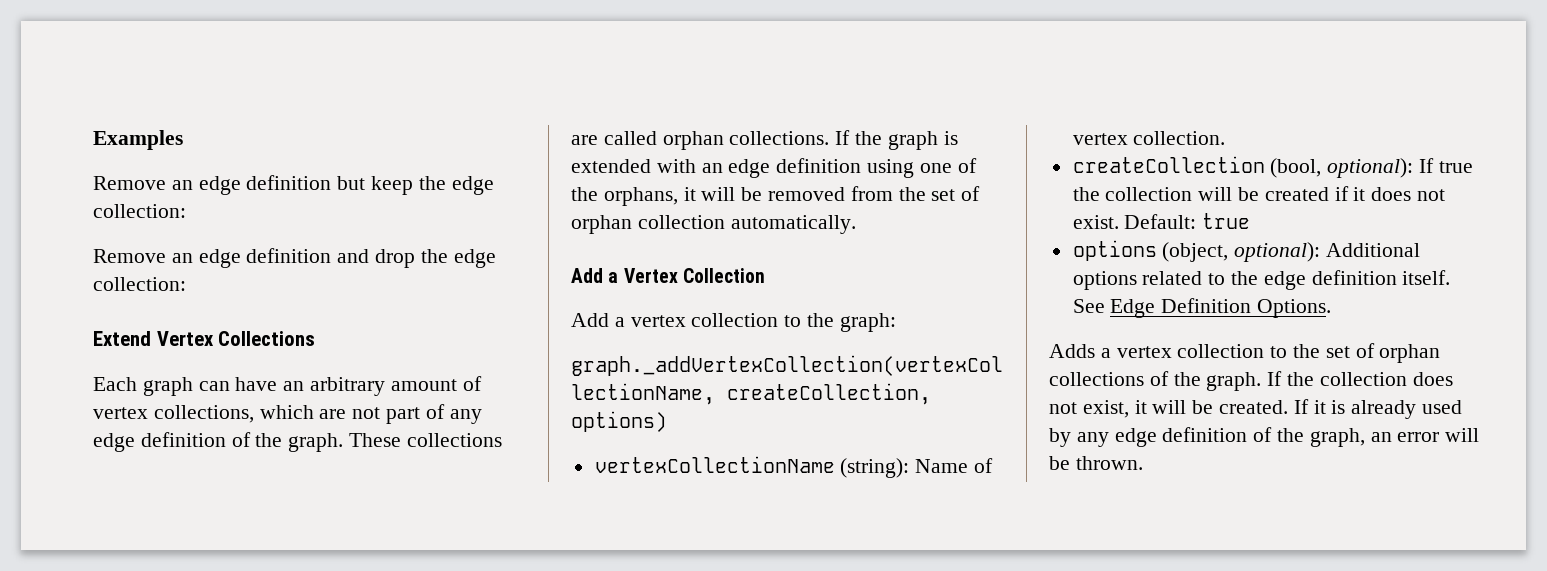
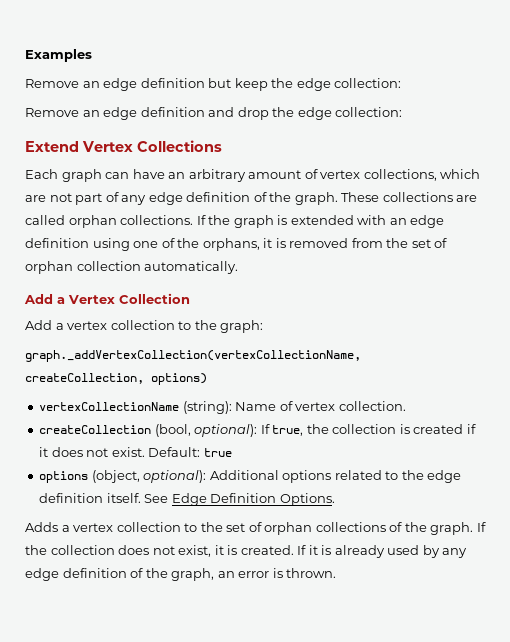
[701,187,763,201] will be -> [275,238,286,248] is
[1438,161,1473,173] [1072,187,1260,201] true the collection will be -> [272,424,410,436] true, the collection is
[1152,400,1214,414] will be -> [227,545,238,555] is
[1445,428,1480,442] [1049,456,1070,470] will be -> [272,568,283,578] is

